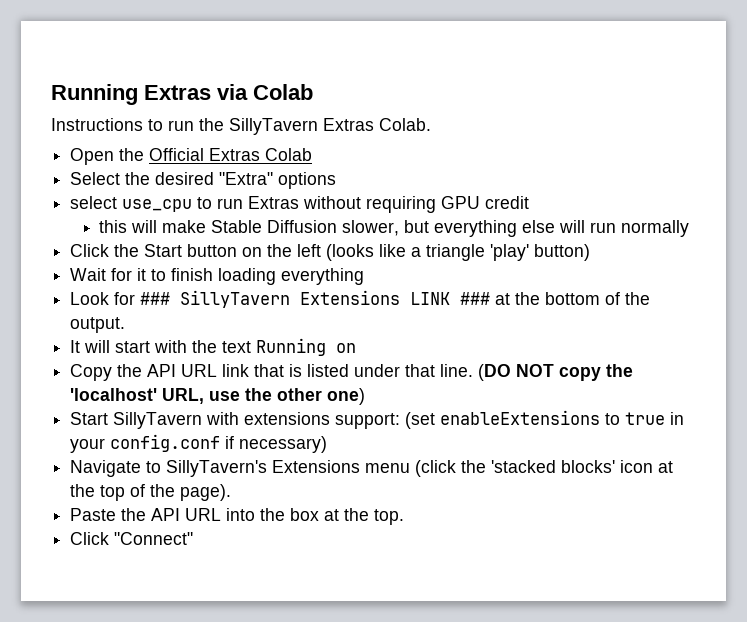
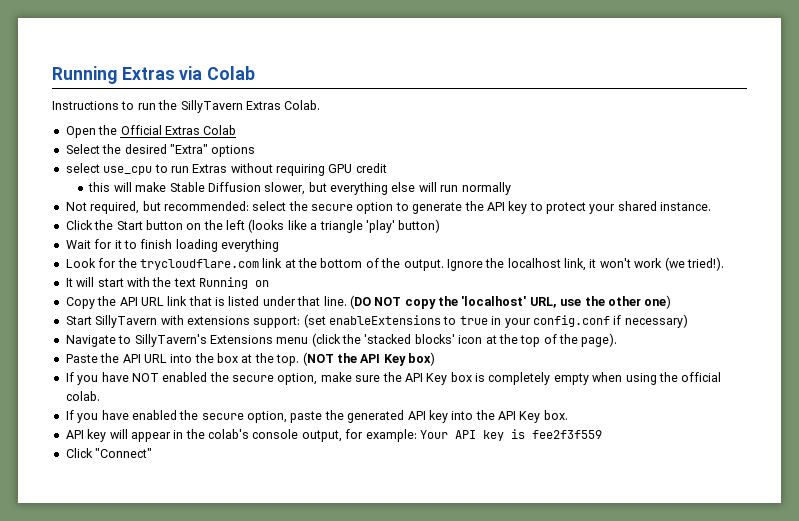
(690, 228) none -> [65,201,712,214] // Not required, but recommended: select the secure option to generate the API key to protect your shared instance.
[140,290,491,308] ### SillyTavern Extensions LINK ### -> [117,258,283,270] the trycloudflare.com link
(126, 325) none -> [446,257,724,271] Ignore the localhost link, it won't work (we tried!).
(405, 517) none -> [302,352,435,366] [65,372,722,385] [65,391,100,401] [65,410,568,423] [65,429,602,442] (NOT the API Key box) // If you have NOT enabled the secure option, make sure the API Key box is completely empty when using the official colab. // If you have enabled the secure option, paste the generated API key into the API Key box. // API key will appear in the colab's console output, for example: Your API key is fee2f3f559

